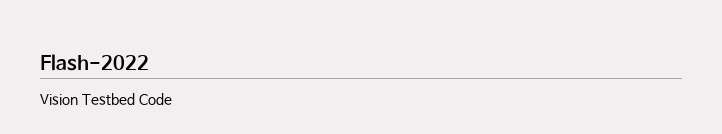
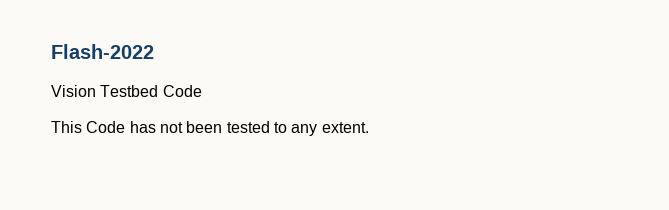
(172, 99) none -> [51,121,369,136] // This Code has not been tested to any extent.

